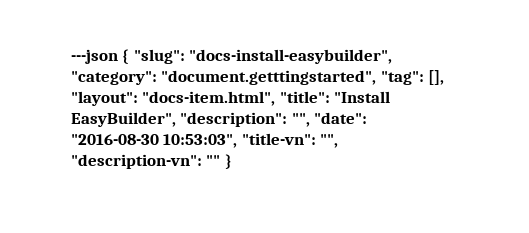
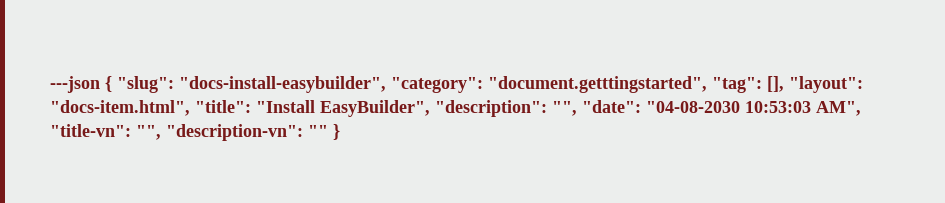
[71,134,238,148] "2016-08-30 10:53:03", -> [646,101,861,116] "04-08-2030 10:53:03 AM",

